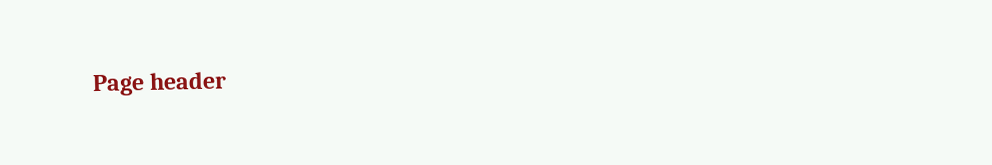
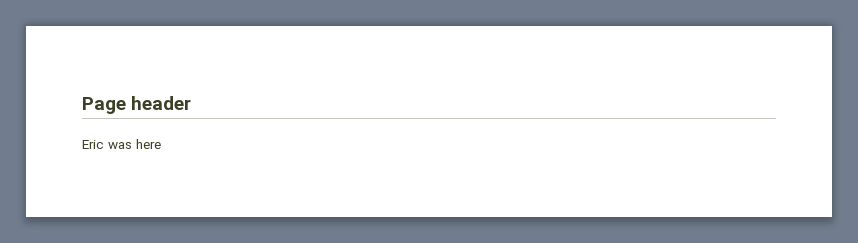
(228, 80) none -> [82,139,161,149] // Eric was here

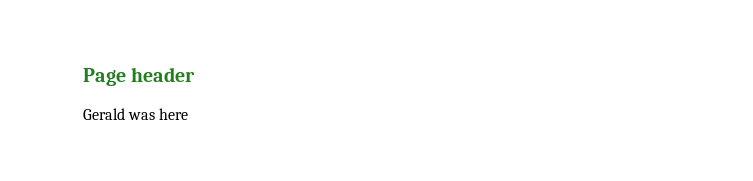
[82,140,104,149] Eric -> [83,108,125,120] Gerald

